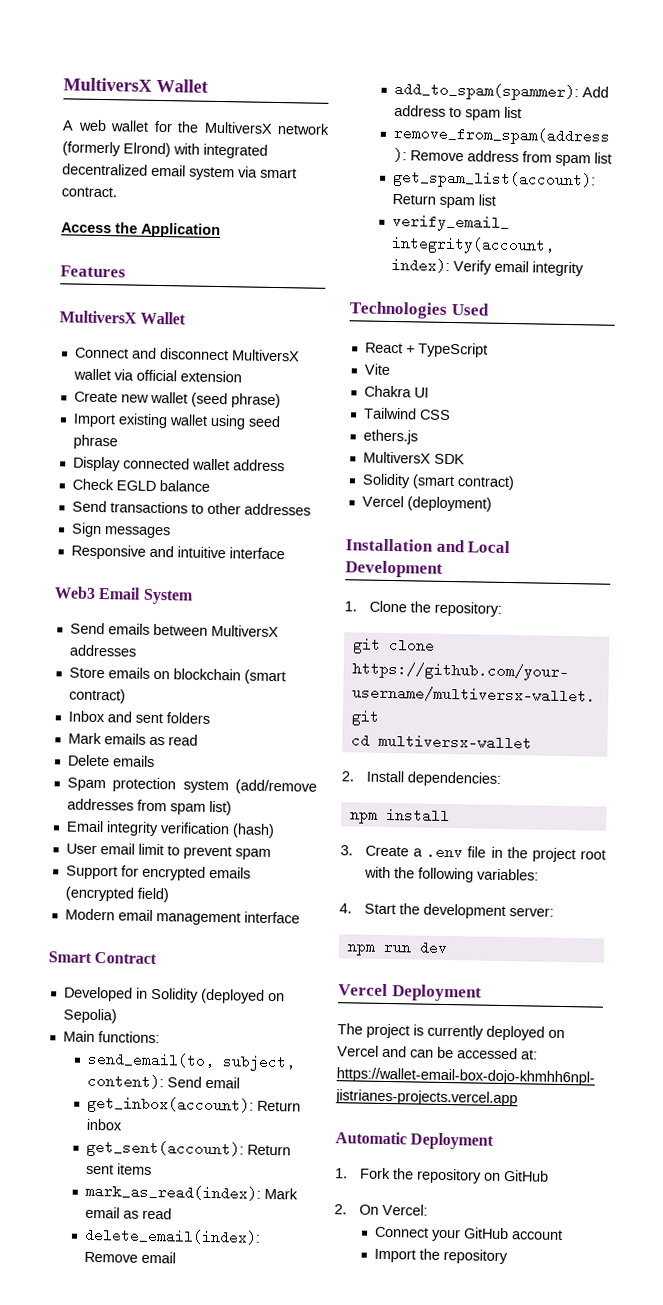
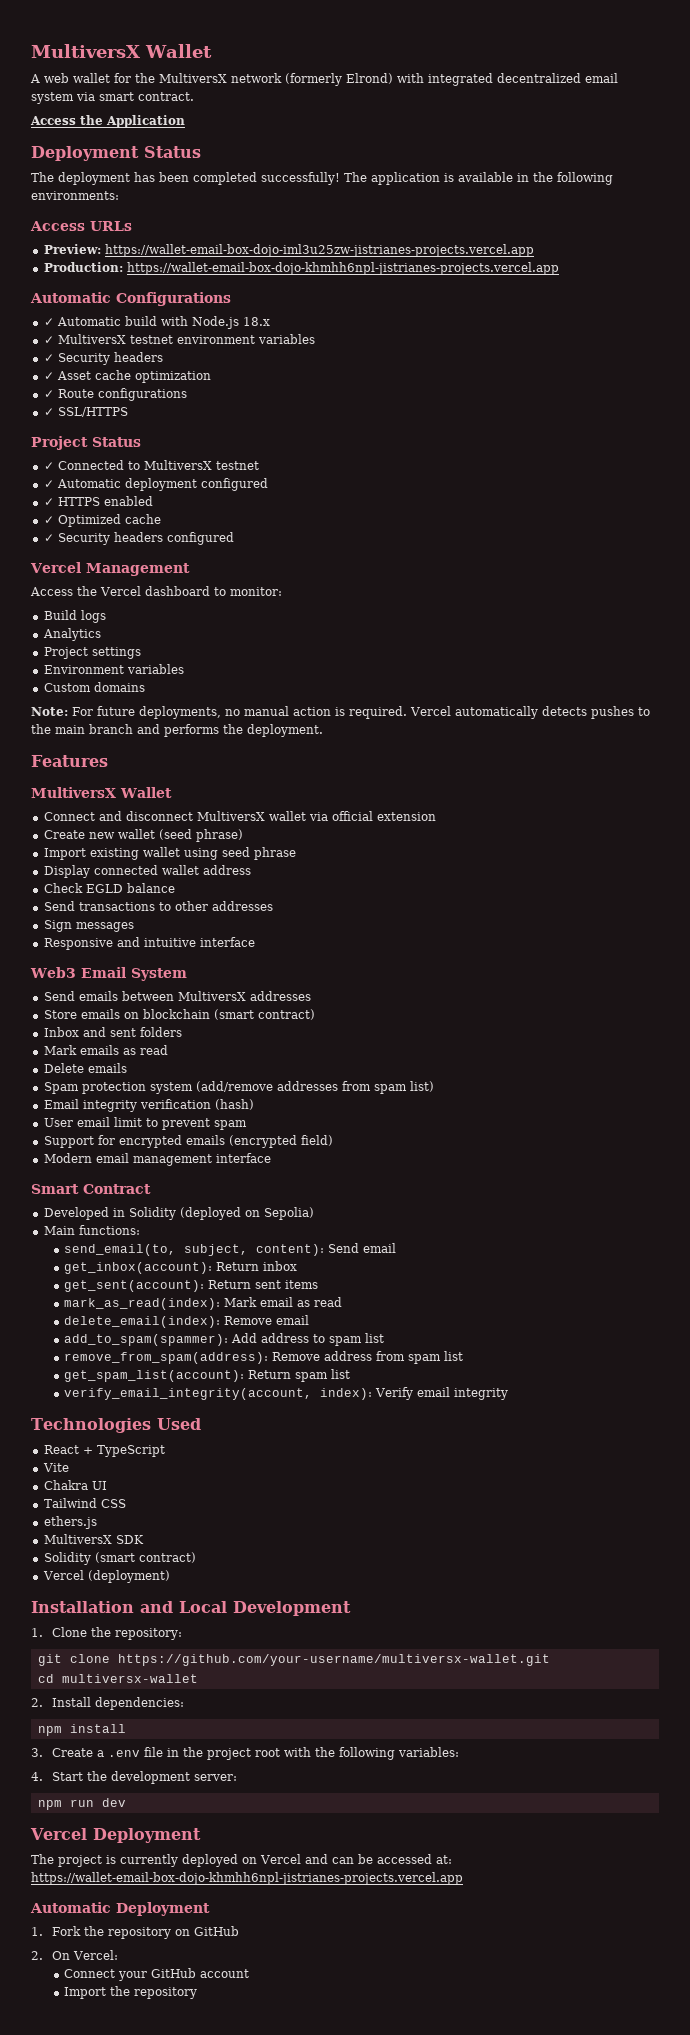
(221, 230) none -> [31,146,201,161] [31,172,613,185] [31,191,119,200] [30,221,132,231] [43,244,534,257] [43,262,559,275] [30,292,231,306] [43,316,270,329] [43,334,315,344] [43,352,163,365] [43,370,211,383] [43,388,187,401] [43,407,128,417] [31,436,141,450] [43,460,259,470] [43,478,268,491] [43,496,153,506] [43,514,161,527] [43,532,234,545] [30,562,190,576] [30,586,282,596] [43,610,106,623] [42,628,101,641] [43,647,141,659] [43,664,184,674] [43,682,145,692] [31,706,650,719] [31,724,323,737] // Deployment Status // The deployment has been completed successfully! The application is available in the following environments: // Access URLs // Preview: https://wallet-email-box-dojo-iml3u25zw-jistrianes-projects.vercel.app // Production: https://wallet-email-box-dojo-khmhh6npl-jistrianes-projects.vercel.app // Automatic Configurations // ✓ Automatic build with Node.js 18.x // ✓ MultiversX testnet environment variables // ✓ Security headers // ✓ Asset cache optimization // ✓ Route configurations // ✓ SSL/HTTPS // Project Status // ✓ Connected to MultiversX testnet // ✓ Automatic deployment configured // ✓ HTTPS enabled // ✓ Optimized cache // ✓ Security headers configured // Vercel Management // Access the Vercel dashboard to monitor: // Build logs // Analytics // Project settings // Environment variables // Custom domains // Note: For future deployments, no manual action is required. Vercel automatically detects pushes to the main branch and performs the deployment.

